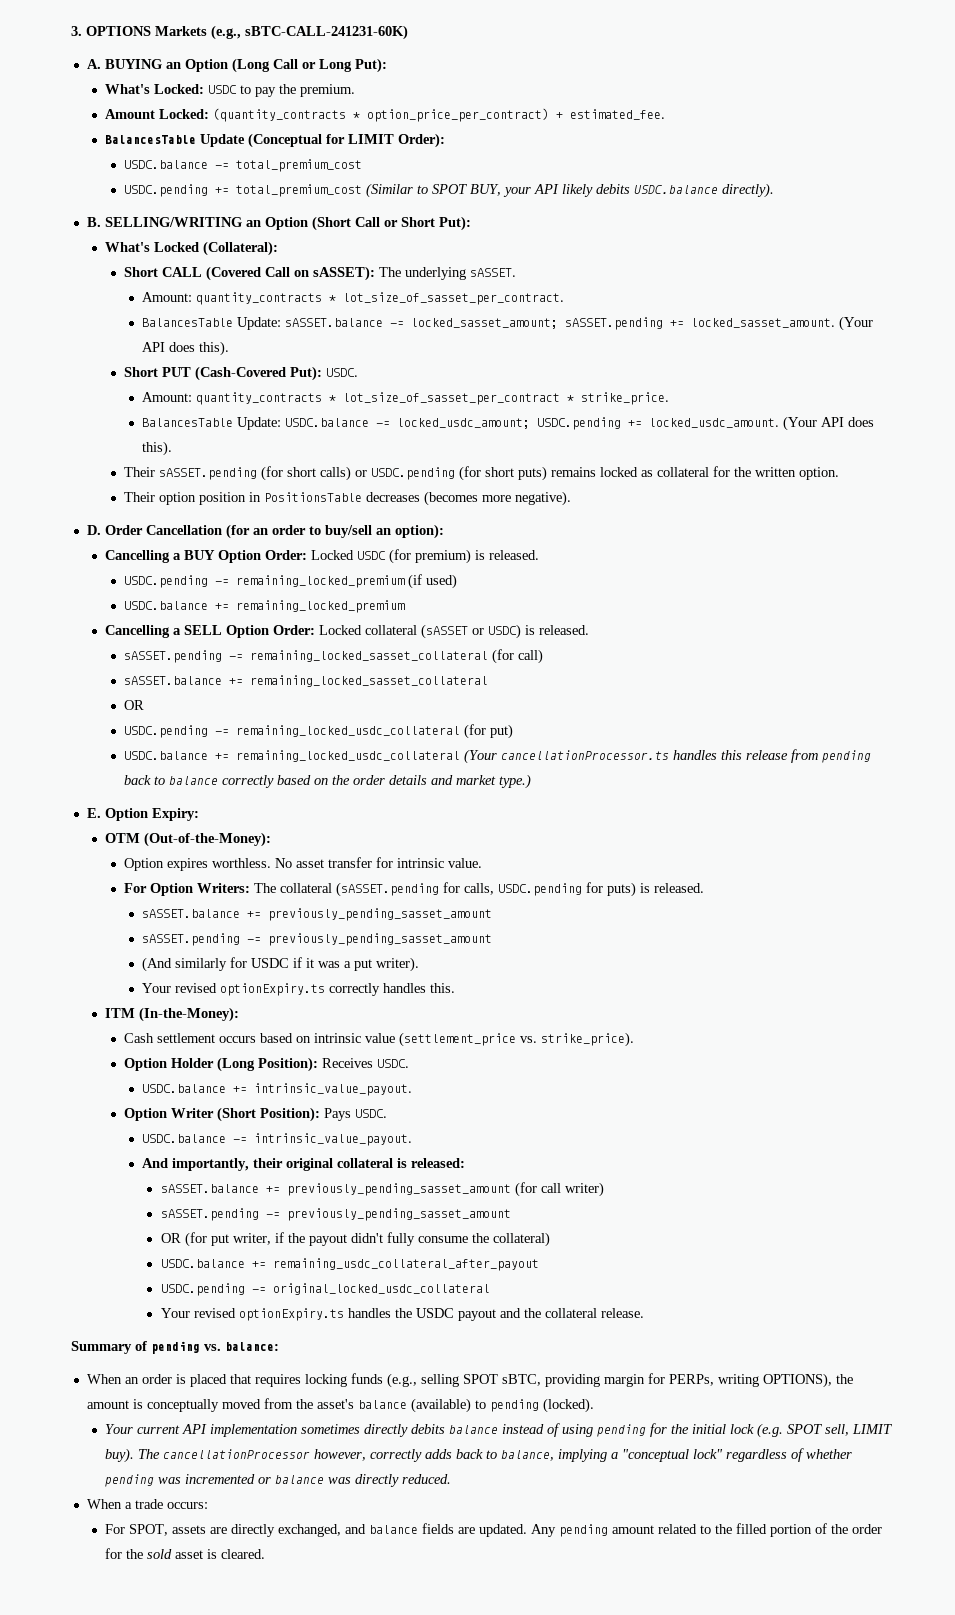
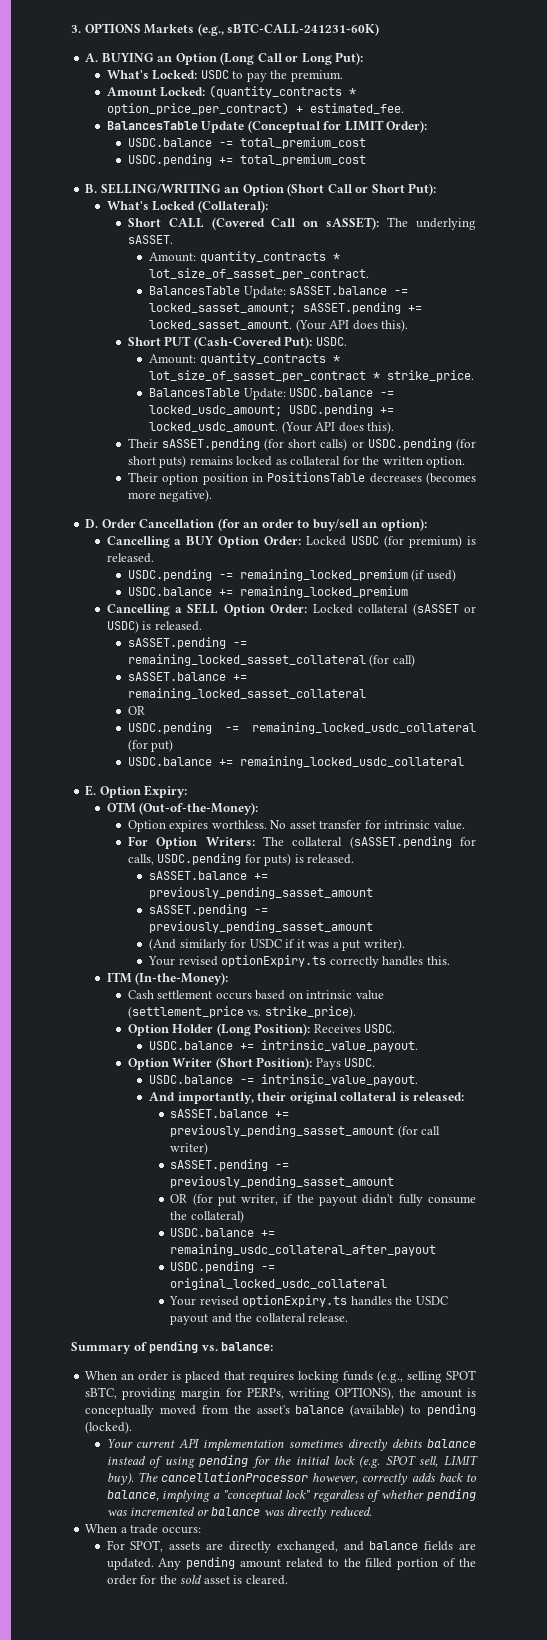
[365,183,774,198] (Similar to SPOT BUY, your API likely debits USDC.balance directly). -> (366, 160) none
[463,749,871,764] [123,774,531,789] (Your cancellationProcessor.ts handles this release from pending back to balance correctly based on the order details and market type.) -> (464, 762) none

